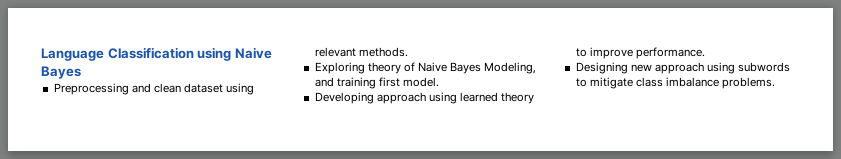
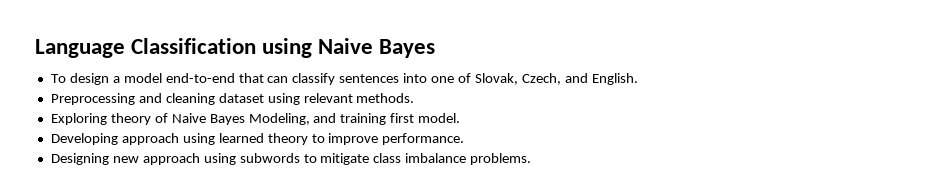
(81, 72) none -> [50,73,638,85] // To design a model end-to-end that can classify sentences into one of Slovak, Czech, and English.
[153,83,181,93] clean -> [165,93,215,105] cleaning

